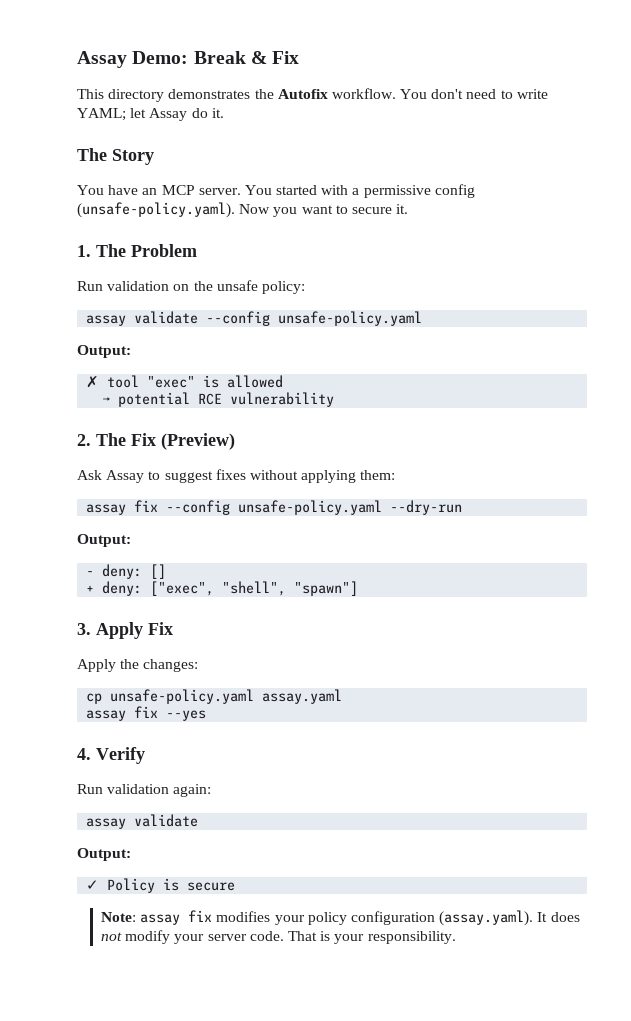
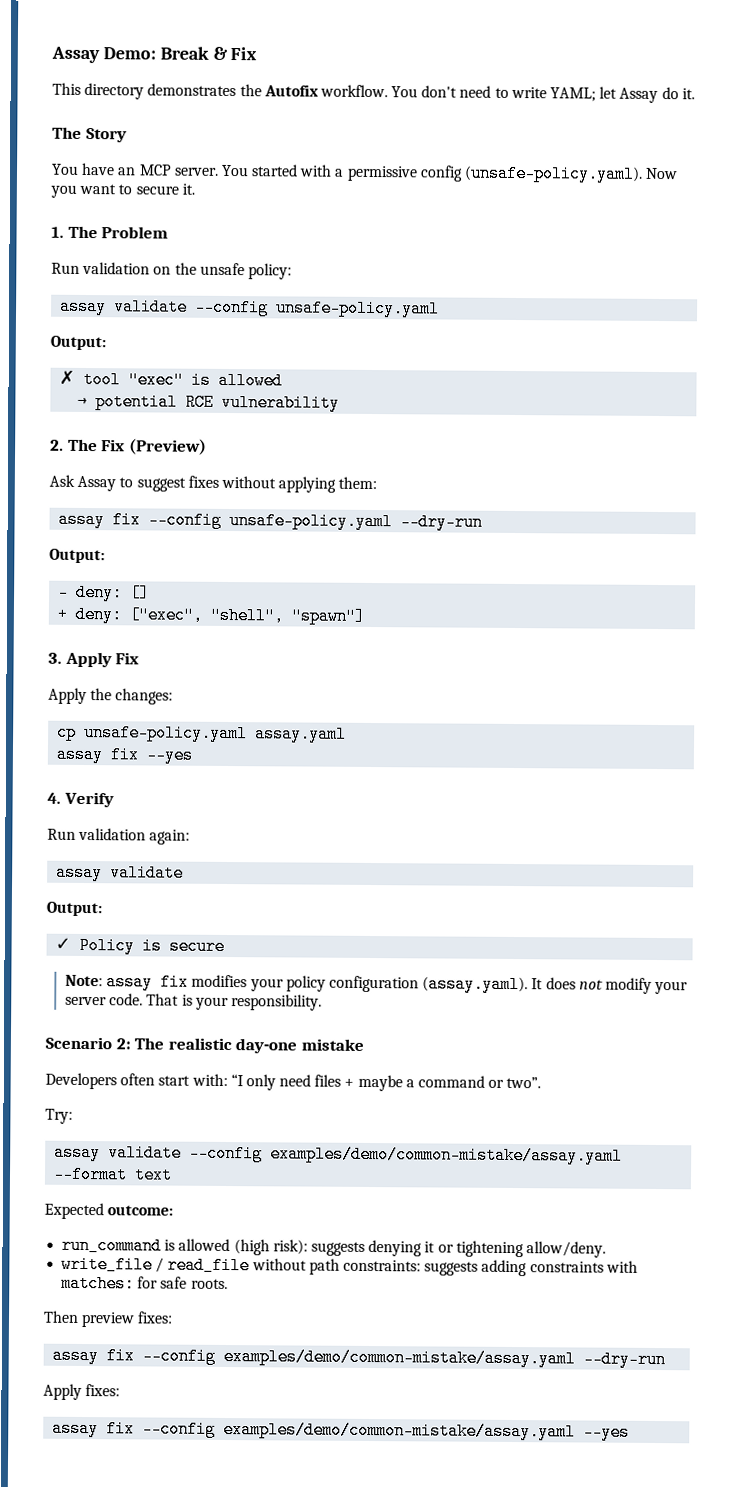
(456, 937) none -> [45,1036,364,1054] [45,1072,542,1092] [45,1108,73,1124] [54,1143,624,1165] [53,1165,174,1184] [44,1202,174,1220] [61,1236,606,1258] [61,1255,638,1277] [61,1274,228,1293] [43,1310,174,1328] [52,1346,667,1369] [43,1383,121,1400] [52,1419,631,1441] // Scenario 2: The realistic day-one mistake // Developers often start with: “I only need files + maybe a command or two”. // Try: // assay validate --config examples/demo/common-mistake/assay.yaml --format text // Expected outcome: // run_command is allowed (high risk): suggests denying it or tightening allow/deny. // write_file / read_file without path constraints: suggests adding constraints with matches: for safe roots. // Then preview fixes: // assay fix --config examples/demo/common-mistake/assay.yaml --dry-run // Apply fixes: // assay fix --config examples/demo/common-mistake/assay.yaml --yes

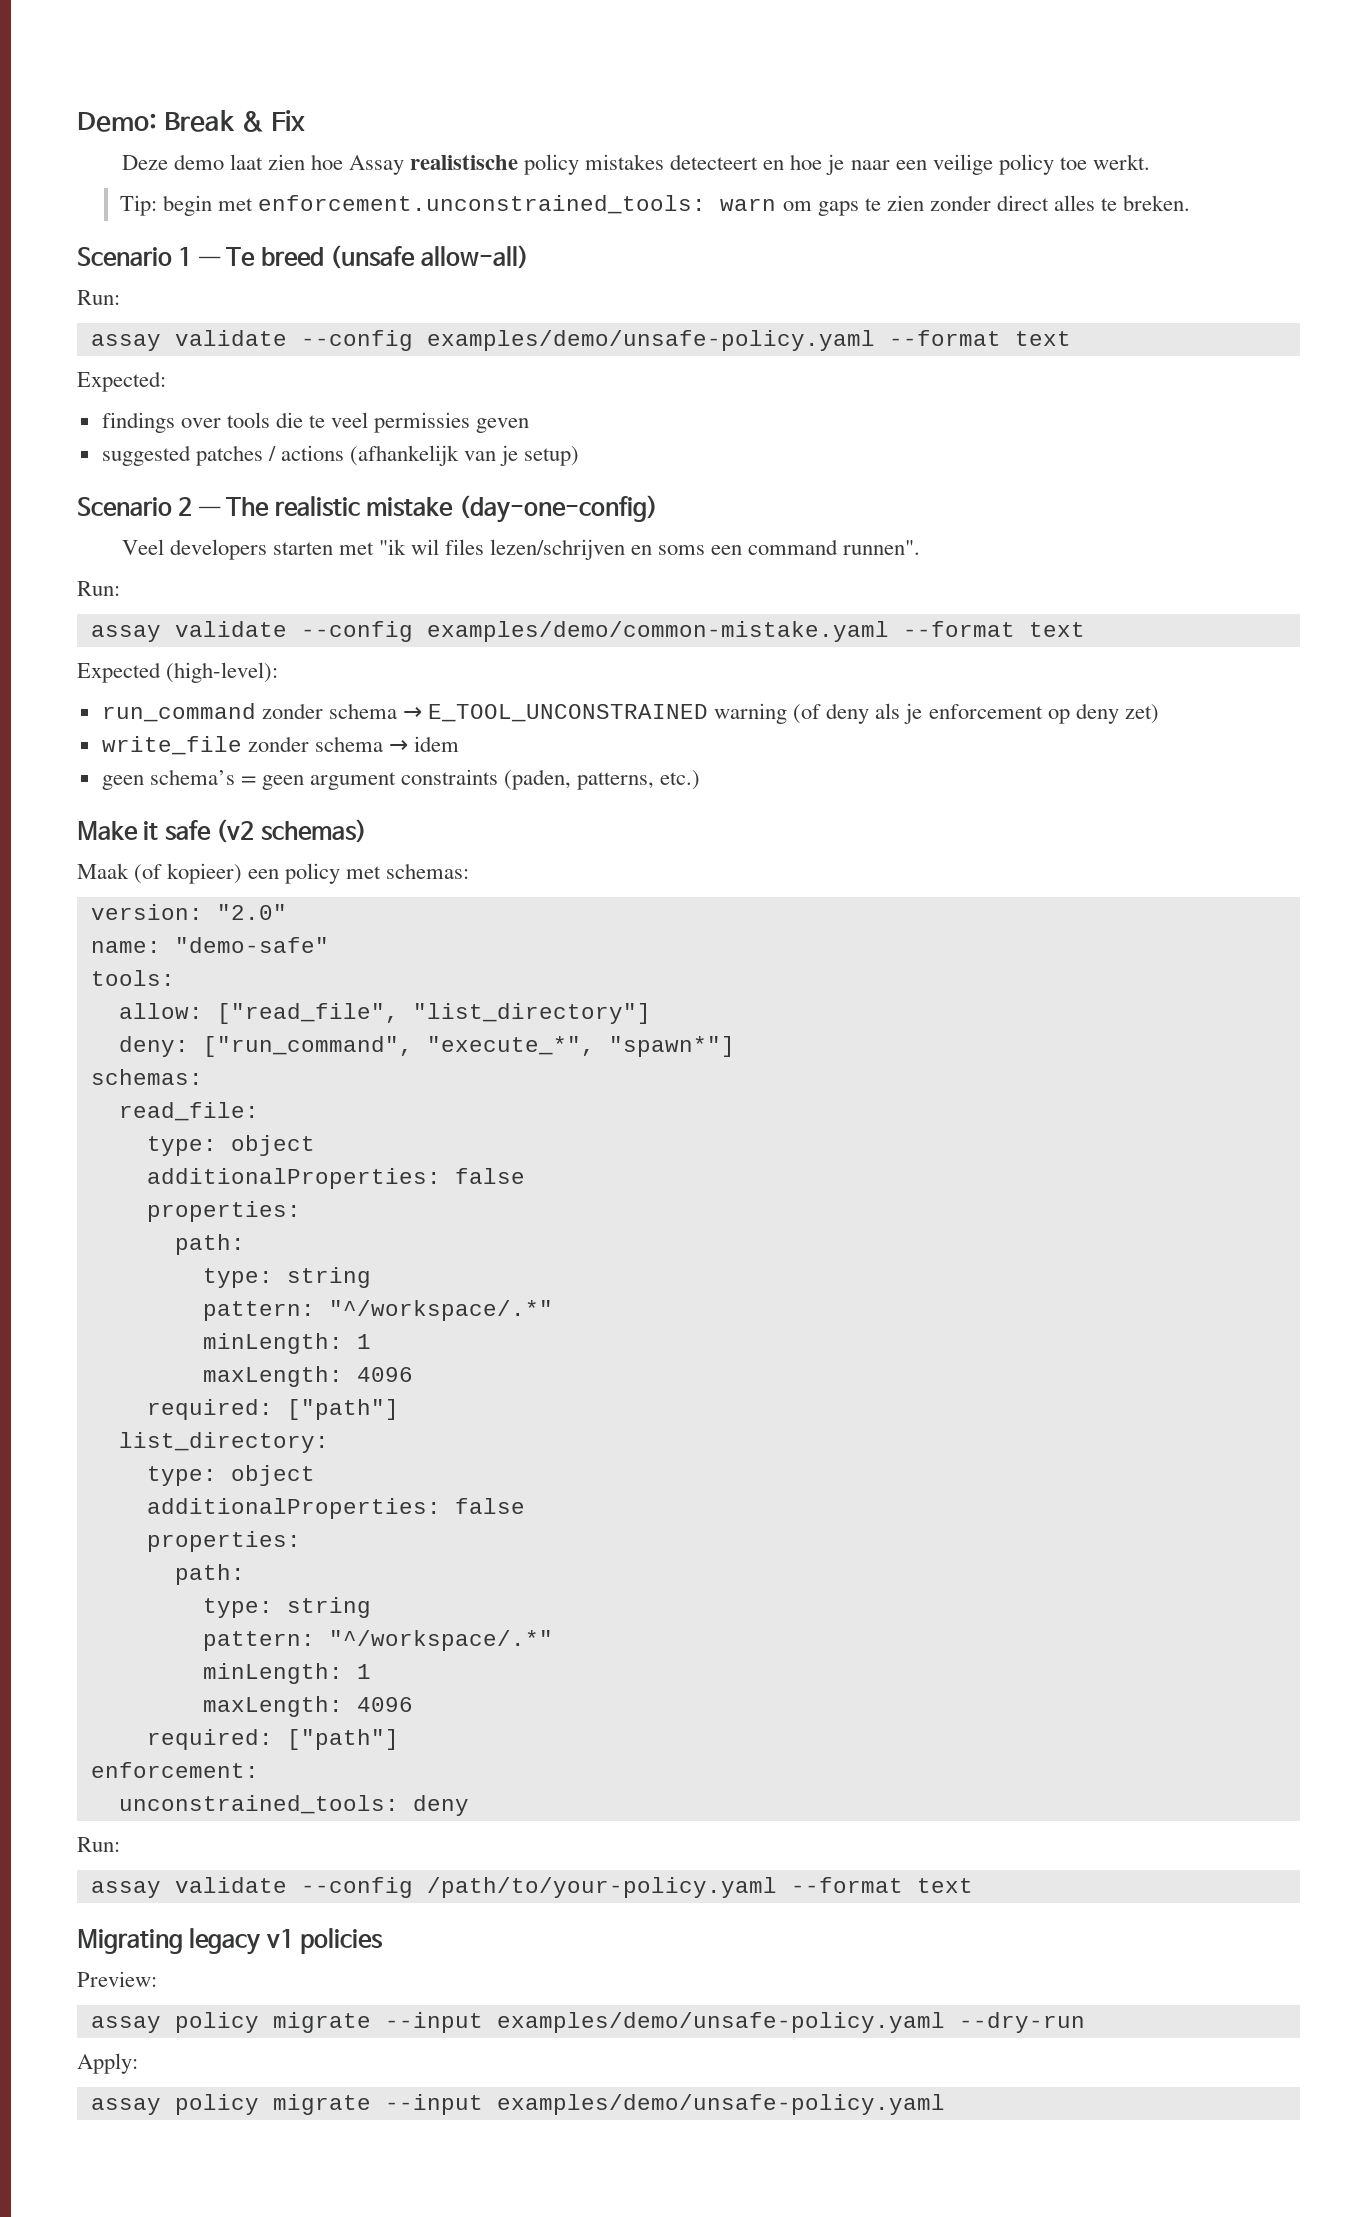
[51,46,100,64] Assay -> (77, 122) none
[52,82,695,103] [52,126,127,143] [51,162,679,183] [50,183,195,198] [51,225,169,239] [51,261,292,280] [60,297,441,318] [50,335,106,351] [59,369,284,390] [77,393,341,412] [50,438,207,455] [49,474,378,493] [58,510,484,531] [49,548,105,564] [58,583,151,602] [57,605,366,625] [48,651,140,668] [48,687,174,705] [57,723,348,743] [56,745,194,764] [47,791,114,808] [47,827,191,845] [56,863,185,882] [46,901,102,917] [55,936,226,955] [65,973,689,995] [65,993,322,1011] [45,1036,131,1050] This directory demonstrates the Autofix workflow. You don't need to write YAML; let Assay do it. // The Story // You have an MCP server. You started with a permissive config (unsafe-policy.yaml). Now you want to secure it. // 1. The Problem // Run validation on the unsafe policy: // assay validate --config unsafe-policy.yaml // Output: // ✗ tool "exec" is allowed // → potential RCE vulnerability // 2. The Fix (Preview) // Ask Assay to suggest fixes without applying them: // assay fix --config unsafe-policy.yaml --dry-run // Output: // - deny: [] // + deny: ["exec", "shell", "spawn"] // 3. Apply Fix // Apply the changes: // cp unsafe-policy.yaml assay.yaml // assay fix --yes // 4. Verify // Run validation again: // assay validate // Output: // ✓ Policy is secure // Note: assay fix modifies your policy configuration (assay.yaml). It does not modify your server code. That is your responsibility. // Scenario 2: -> [121,154,1150,175] [120,195,1191,216] [77,245,529,269] [77,290,120,305] [90,330,1071,351] [77,371,166,392] [101,412,530,433] [101,445,580,466] [77,497,221,516] Deze demo laat zien hoe Assay realistische policy mistakes detecteert en hoe je naar een veilige policy toe werkt. // Tip: begin met enforcement.unconstrained_tools: warn om gaps te zien zonder direct alles te breken. // Scenario 1 — Te breed (unsafe allow-all) // Run: // assay validate --config examples/demo/unsafe-policy.yaml --format text // Expected: // findings over tools die te veel permissies geven // suggested patches / actions (afhankelijk van je setup) // Scenario 2 —
[235,1038,298,1054] day-one -> (360, 506) none
[45,1072,542,1092] [45,1108,73,1124] [54,1143,624,1165] // Developers often start with: “I only need files + maybe a command or two”. // Try: // assay validate --config examples/demo/common-mistake/assay.yaml -> [458,495,658,523] [121,539,921,560] [77,581,120,596] [90,621,889,642] (day-one-config) // Veel developers starten met "ik wil files lezen/schrijven en soms een command runnen". // Run: // assay validate --config examples/demo/common-mistake.yaml
[107,1205,174,1216] outcome: -> [166,662,279,683] (high-level):
[164,1238,606,1258] [61,1255,638,1277] [61,1274,228,1293] [43,1310,174,1328] [52,1346,667,1369] [43,1383,121,1400] [52,1419,631,1441] is allowed (high risk): suggests denying it or tightening allow/deny. // write_file / read_file without path constraints: suggests adding constraints with matches: for safe roots. // Then preview fixes: // assay fix --config examples/demo/common-mistake/assay.yaml --dry-run // Apply fixes: // assay fix --config examples/demo/common-mistake/assay.yaml --yes -> [261,703,1159,724] [101,736,460,755] [101,769,701,790] [77,819,367,843] [77,863,470,884] [90,904,287,920] [90,937,329,953] [90,970,175,986] [118,1003,651,1024] [118,1036,735,1057] [90,1069,203,1085] [118,1102,259,1121] [146,1135,315,1156] [146,1168,525,1189] [146,1201,301,1222] [174,1234,245,1255] [202,1267,371,1288] [202,1300,553,1321] [202,1333,371,1354] [202,1366,413,1387] [146,1399,399,1420] [118,1432,329,1453] [146,1465,315,1486] [146,1498,525,1519] [146,1531,301,1552] [174,1564,245,1585] [202,1597,371,1618] [202,1630,553,1651] [202,1663,371,1684] [202,1696,413,1717] [146,1729,399,1750] [90,1762,259,1778] [118,1795,469,1816] [77,1837,120,1852] [90,1877,973,1898] [77,1928,384,1955] [77,1971,157,1987] [90,2012,1085,2033] [77,2053,138,2074] [90,2094,945,2115] zonder schema → E_TOOL_UNCONSTRAINED warning (of deny als je enforcement op deny zet) // write_file zonder schema → idem // geen schema’s = geen argument constraints (paden, patterns, etc.) // Make it safe (v2 schemas) // Maak (of kopieer) een policy met schemas: // version: "2.0" // name: "demo-safe" // tools: // allow: ["read_file", "list_directory"] // deny: ["run_command", "execute_*", "spawn*"] // schemas: // read_file: // type: object // additionalProperties: false // properties: // path: // type: string // pattern: "^/workspace/.*" // minLength: 1 // maxLength: 4096 // required: ["path"] // list_directory: // type: object // additionalProperties: false // properties: // path: // type: string // pattern: "^/workspace/.*" // minLength: 1 // maxLength: 4096 // required: ["path"] // enforcement: // unconstrained_tools: deny // Run: // assay validate --config /path/to/your-policy.yaml --format text // Migrating legacy v1 policies // Preview: // assay policy migrate --input examples/demo/unsafe-policy.yaml --dry-run // Apply: // assay policy migrate --input examples/demo/unsafe-policy.yaml

